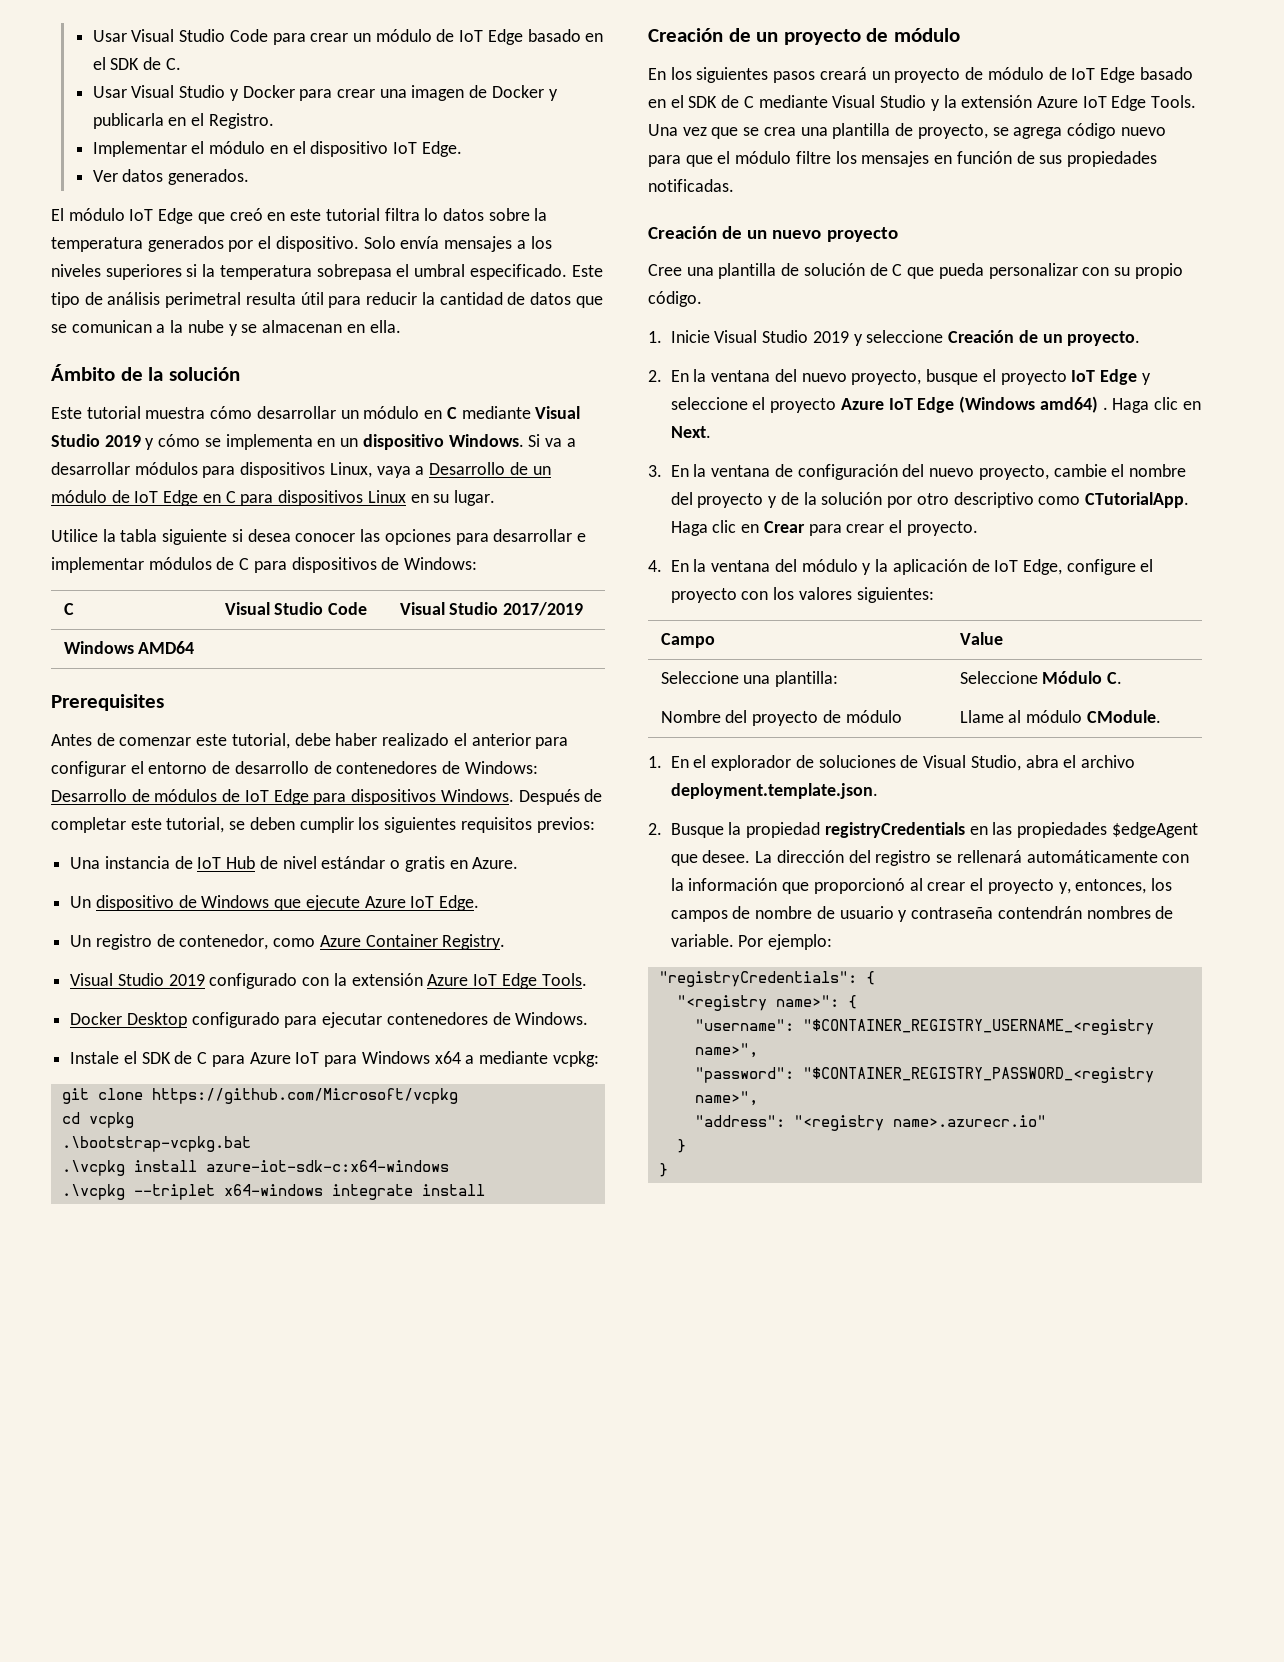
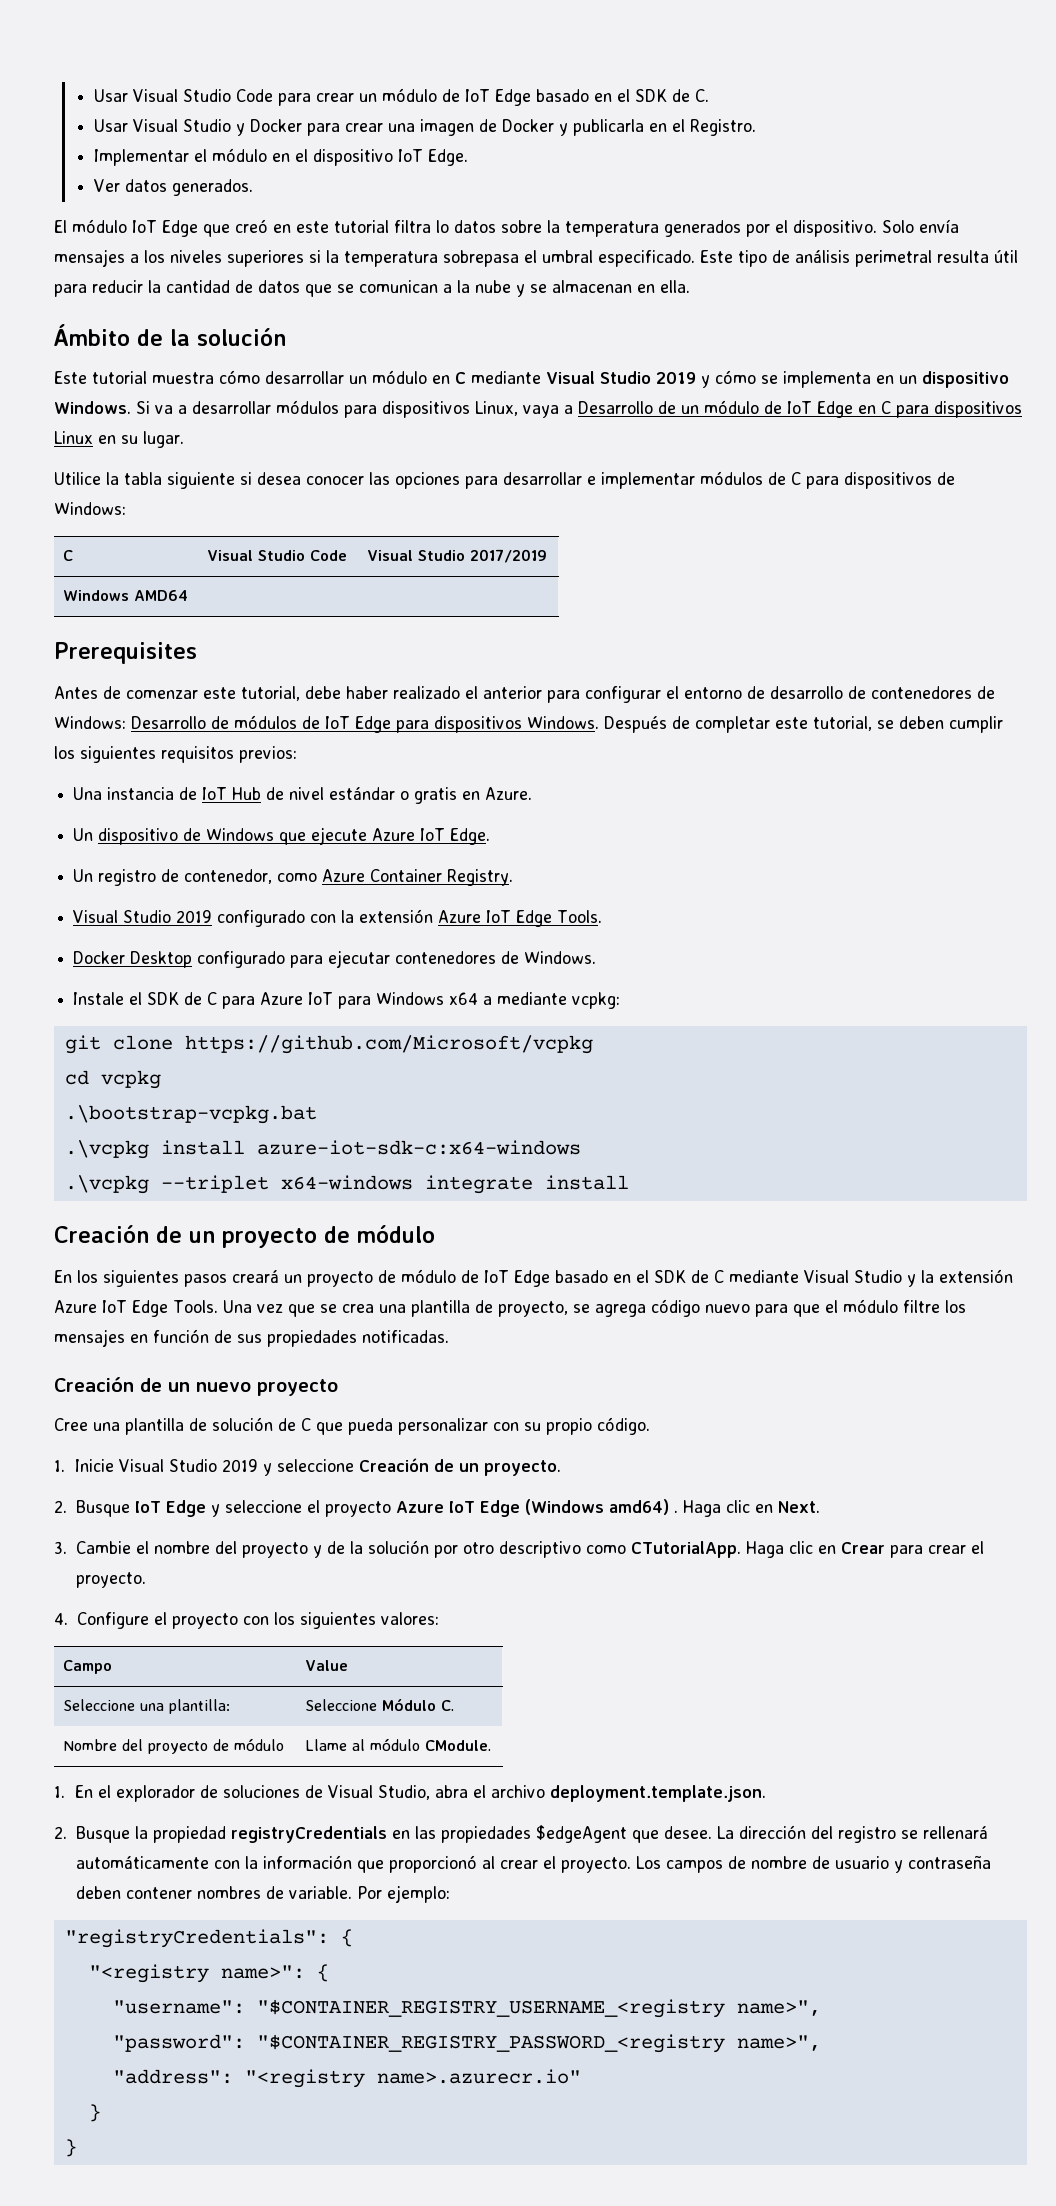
[670,369,1067,385] En la ventana del nuevo proyecto, busque el proyecto -> [75,1500,130,1517] Busque
[670,464,1107,480] En la ventana de configuración del nuevo proyecto, cambie -> [75,1541,131,1554] Cambie
[670,559,1136,575] En la ventana del módulo y la aplicación de IoT Edge, configure -> [76,1612,149,1629] Configure
[798,587,934,603] valores siguientes: -> [299,1612,439,1629] siguientes valores:
[987,878,1172,894] proyecto y, entonces, los -> [560,1856,661,1873] proyecto. Los
[997,906,1082,919] contendrán -> [75,1886,192,1899] deben contener

